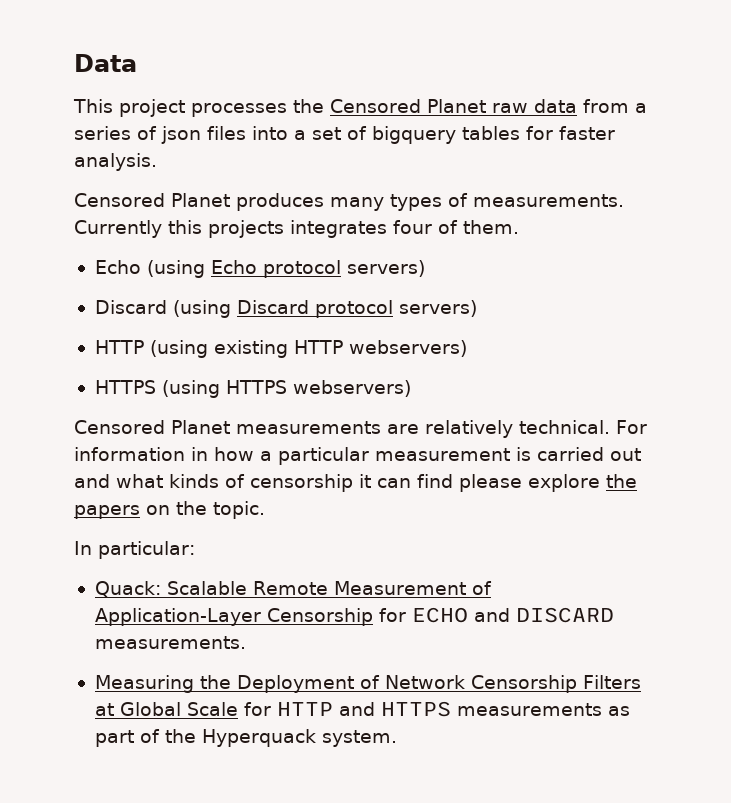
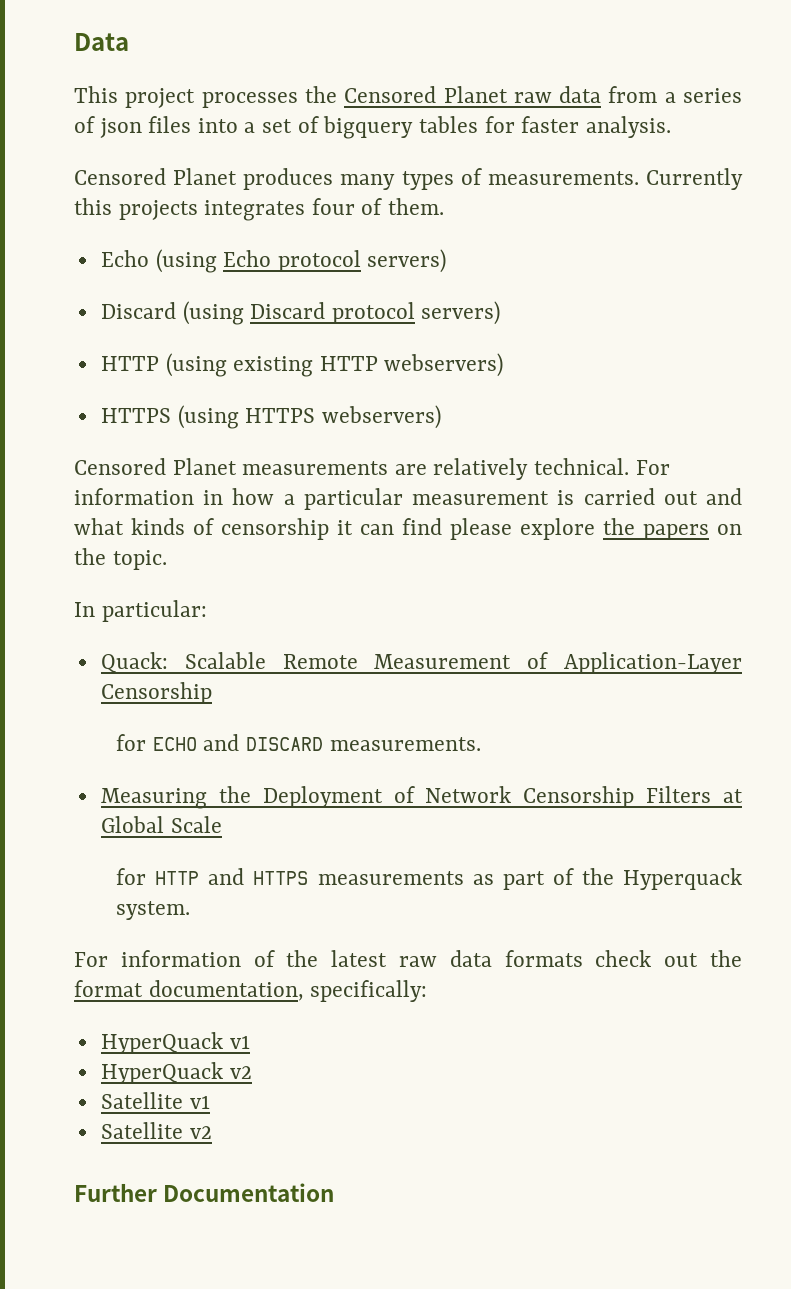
(373, 617) none -> (212, 693) //
(238, 709) none -> (222, 824) //
(397, 738) none -> [74,950,742,967] [74,980,428,1002] [100,1032,250,1054] [100,1062,252,1084] [100,1092,210,1109] [100,1122,212,1139] [74,1183,335,1202] // For information of the latest raw data formats check out the format documentation, specifically: // HyperQuack v1 // HyperQuack v2 // Satellite v1 // Satellite v2 // Further Documentation

